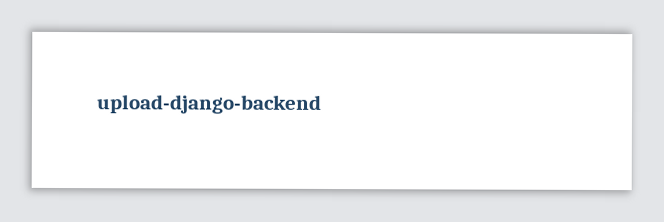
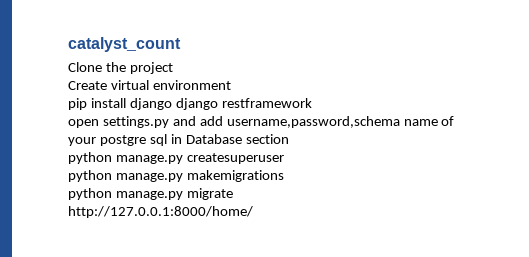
[96,94,322,114] upload-django-backend -> [68,37,181,52] [68,62,173,74] [68,80,231,90] [68,98,312,110] [68,116,455,128] [68,134,289,146] [68,152,284,164] [68,170,284,182] [68,188,233,200] [68,206,253,218] catalyst_count // Clone the project // Create virtual environment // pip install django django restframework // open settings.py and add username,password,schema name of your postgre sql in Database section // python manage.py createsuperuser // python manage.py makemigrations // python manage.py migrate // http://127.0.0.1:8000/home/

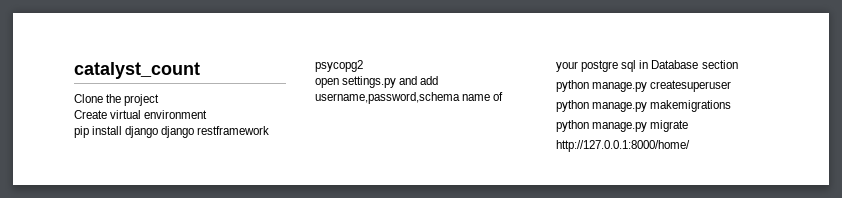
(312, 103) none -> [315,60,363,72] psycopg2

